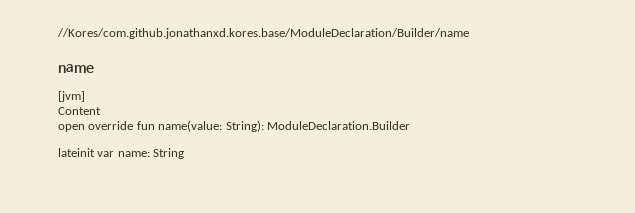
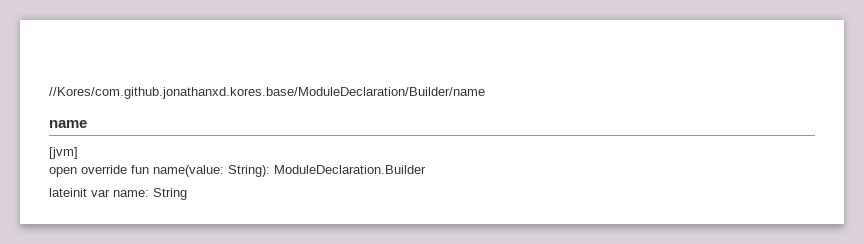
[58,107,101,115] // Content -> (78, 153) none

